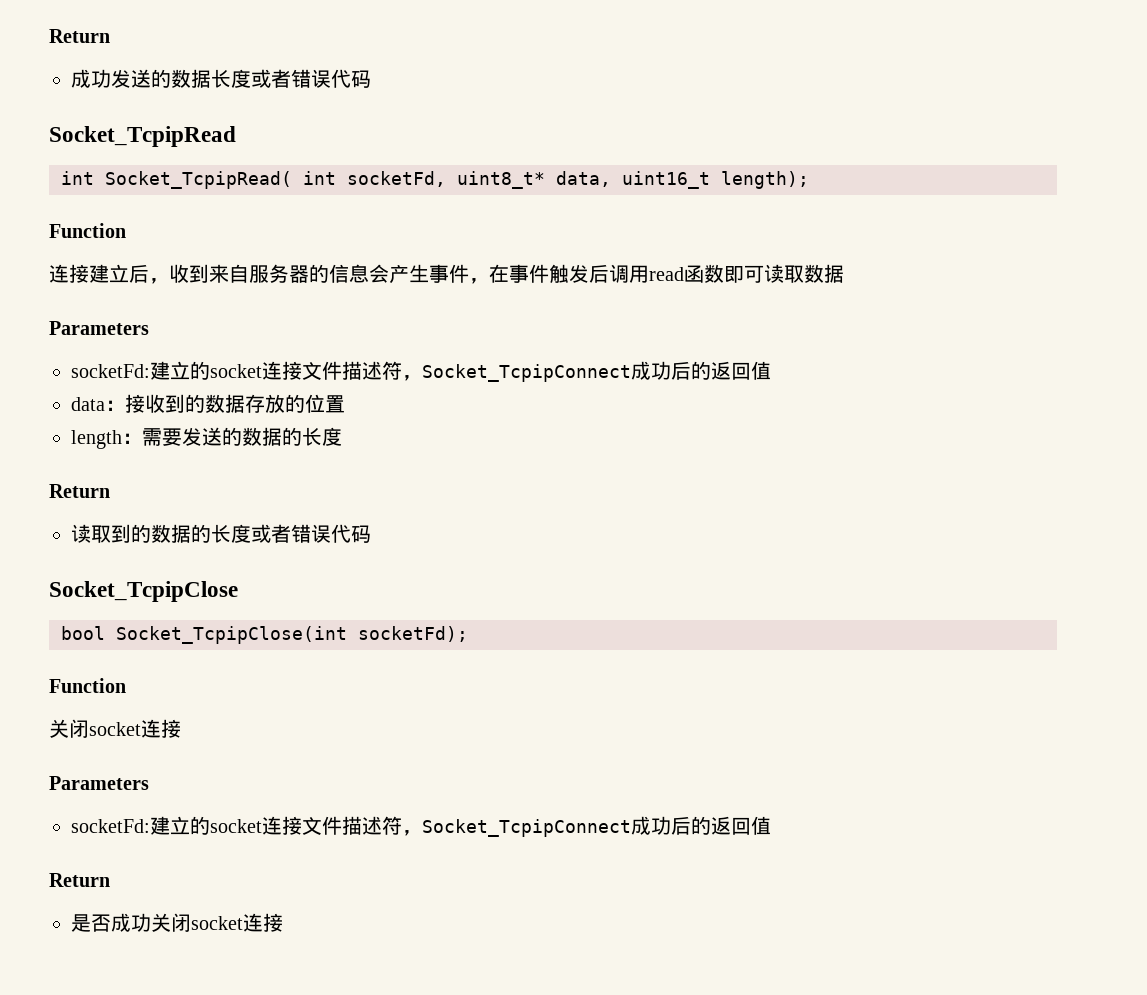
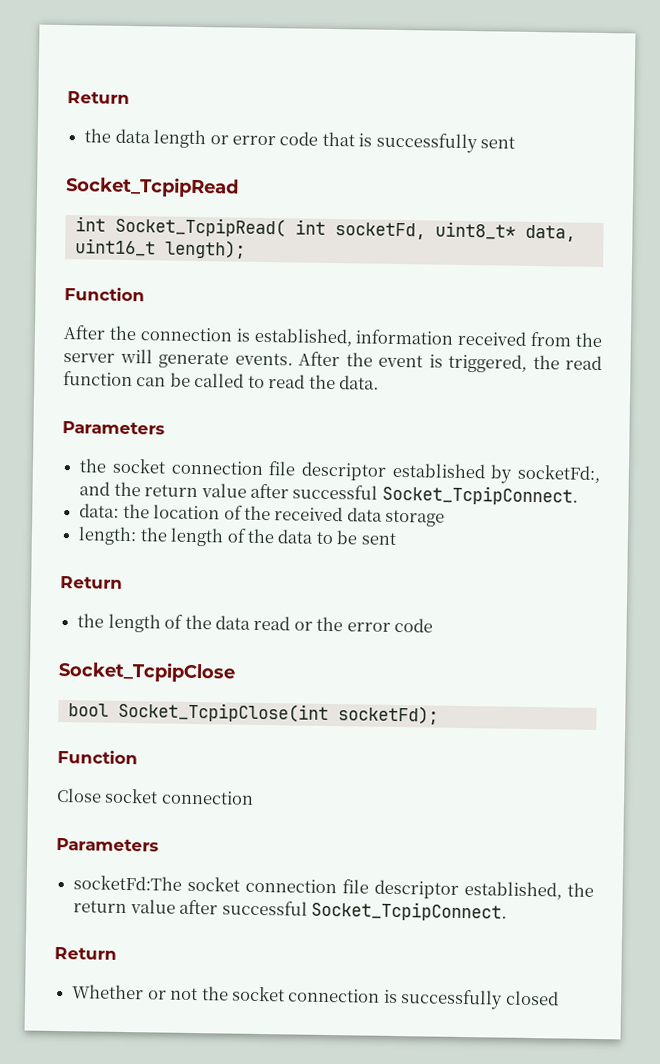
[49,29,110,43] [71,69,371,88] Return // 成功发送的数据长度或者错误代码 -> [67,91,130,104] [84,128,516,154] Return // the data length or error code that is successfully sent
[49,264,844,284] [49,321,149,335] [71,361,771,382] [71,394,345,413] [71,427,342,449] [49,484,110,498] [71,524,371,543] 连接建立后，收到来自服务器的信息会产生事件，在事件触发后调用read函数即可读取数据 // Parameters // socketFd:建立的socket连接文件描述符，Socket_TcpipConnect成功后的返回值 // data：接收到的数据存放的位置 // length：需要发送的数据的长度 // Return // 读取到的数据的长度或者错误代码 -> [63,325,602,348] [63,348,602,373] [63,371,380,390] [62,421,165,435] [79,458,601,484] [79,481,578,506] [79,503,446,527] [78,526,396,547] [60,576,123,589] [77,613,434,633] After the connection is established, information received from the server will generate events. After the event is triggered, the read function can be called to read the data. // Parameters // the socket connection file descriptor established by socketFd:, and the return value after successful Socket_TcpipConnect. // data: the location of the received data storage // length: the length of the data to be sent // Return // the length of the data read or the error code
[49,719,181,738] [49,776,149,790] [71,816,771,837] [49,873,110,887] [71,913,283,932] 关闭socket连接 // Parameters // socketFd:建立的socket连接文件描述符，Socket_TcpipConnect成功后的返回值 // Return // 是否成功关闭socket连接 -> [56,787,254,805] [56,837,159,852] [73,875,595,900] [73,899,507,922] [54,946,117,960] [72,984,559,1010] Close socket connection // Parameters // socketFd:The socket connection file descriptor established, the return value after successful Socket_TcpipConnect. // Return // Whether or not the socket connection is successfully closed

